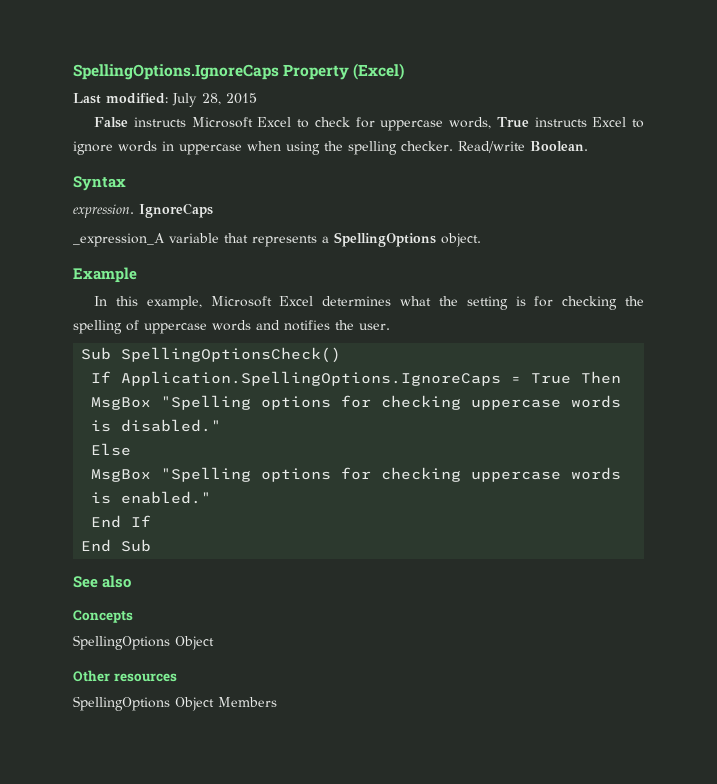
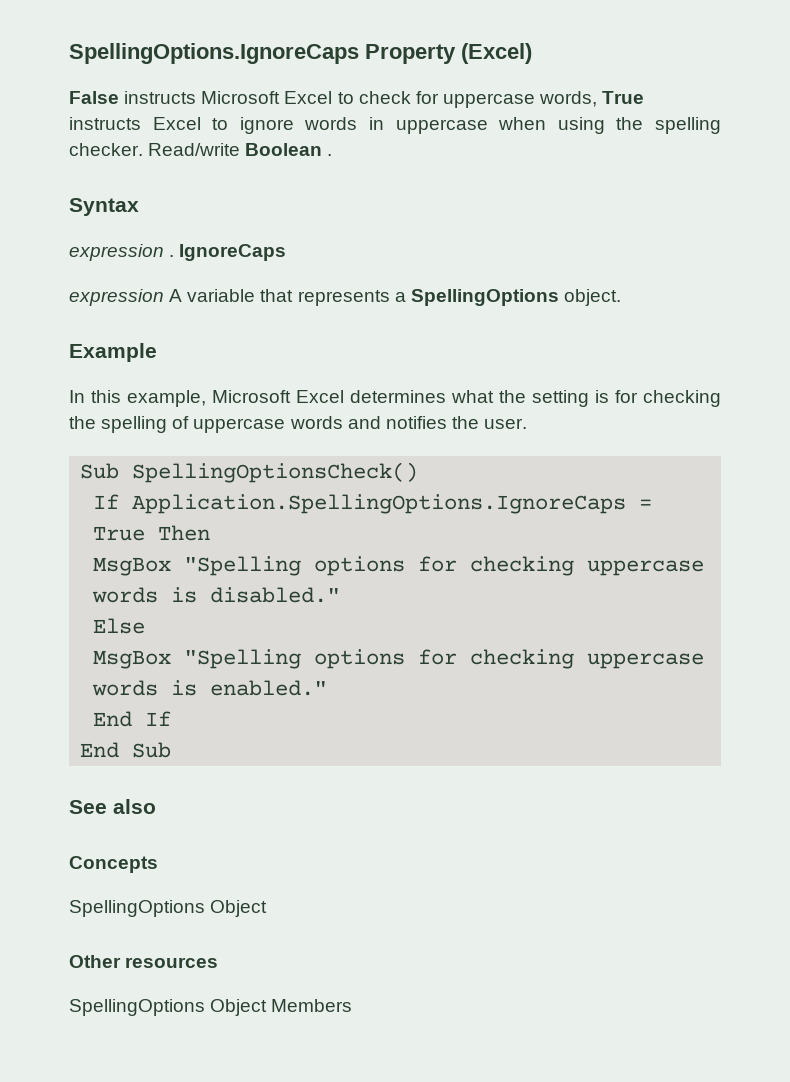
[73,93,257,107] // Last modified: July 28, 2015 -> (532, 53) none
[530,141,588,151] Boolean. -> [245,143,333,156] Boolean .
[73,204,134,218] expression. -> [69,244,175,261] expression .
[73,233,165,247] _expression_A -> [69,289,183,306] expression A

